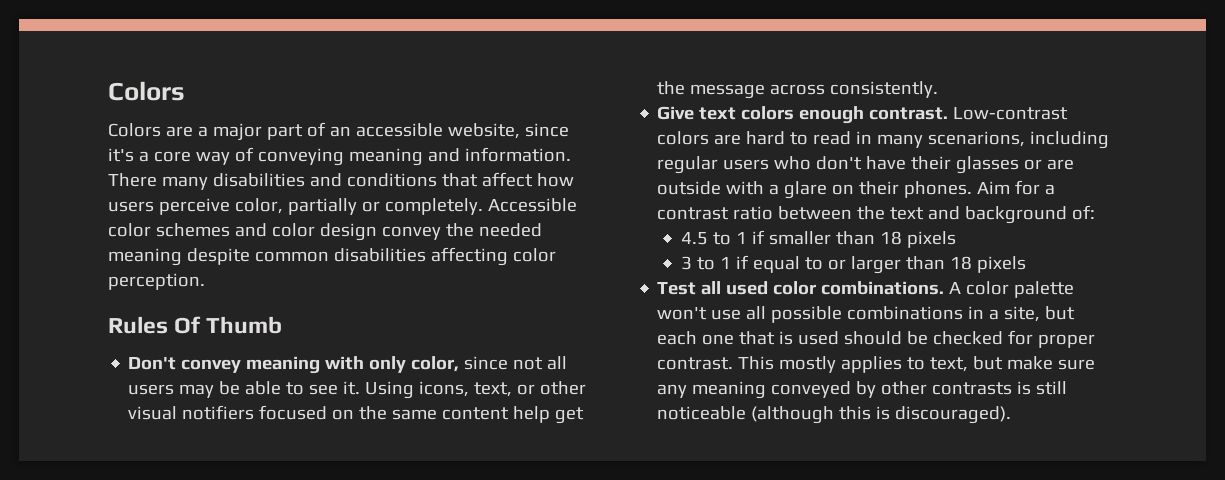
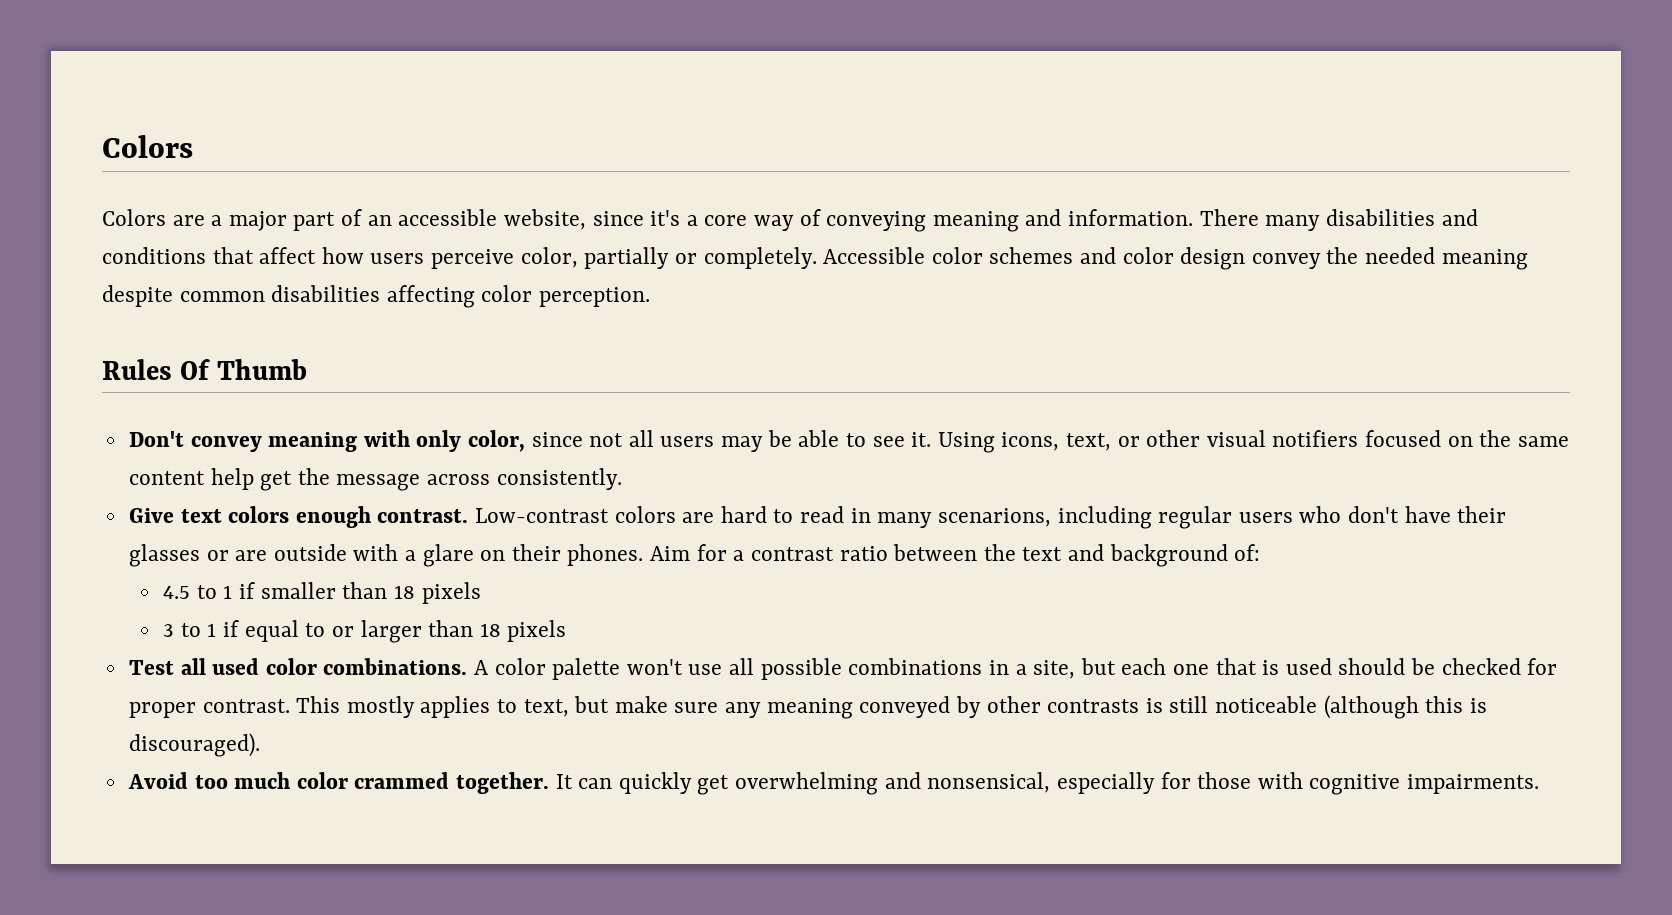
(1012, 415) none -> [127,772,1540,795] // Avoid too much color crammed together. It can quickly get overwhelming and nonsensical, especially for those with cognitive impairments.

